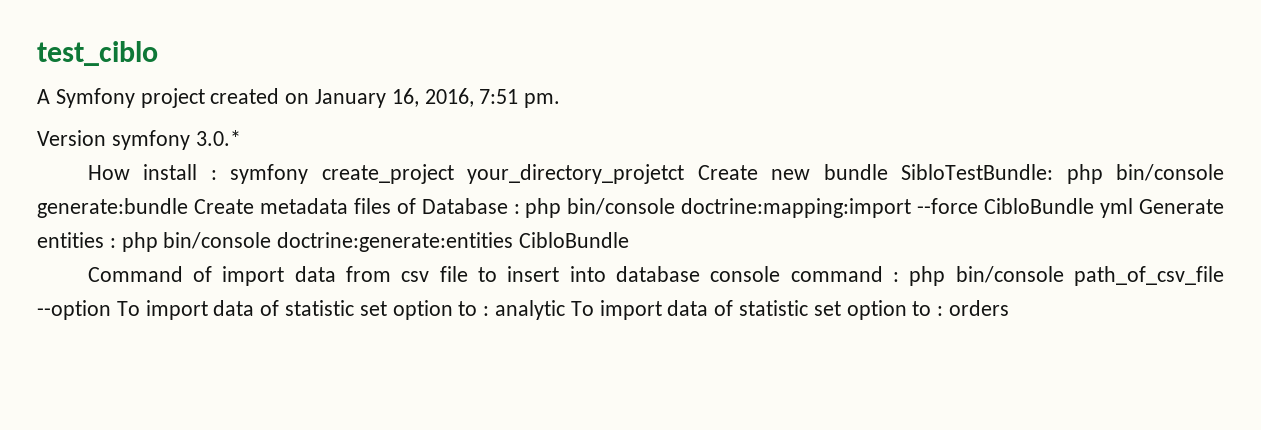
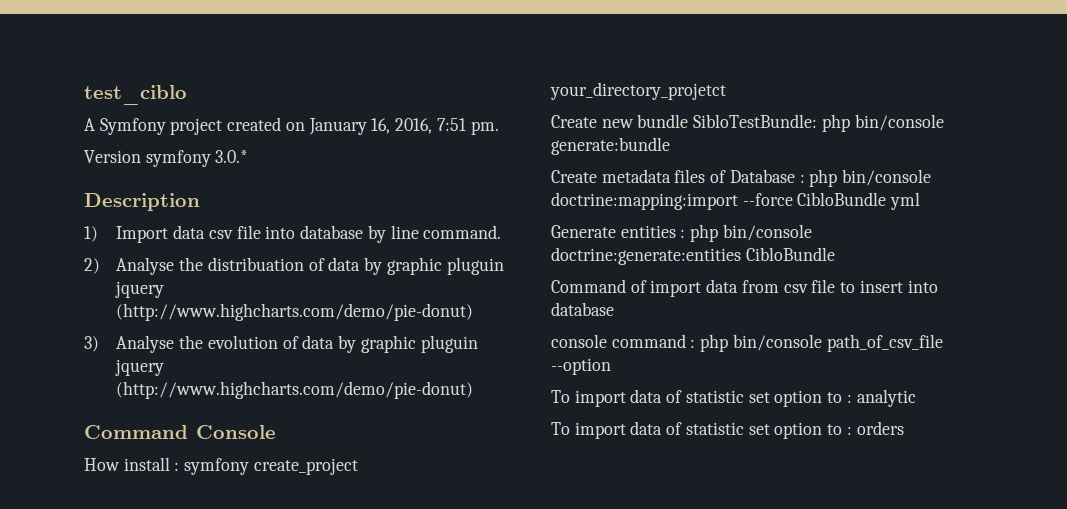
(241, 138) none -> [84,193,200,211] [84,225,502,243] [84,257,504,275] [115,281,165,298] [116,303,474,321] [84,335,478,353] [115,359,165,376] [116,381,474,399] [84,425,276,439] // Description // 1) Import data csv file into database by line command. // 2) Analyse the distribuation of data by graphic pluguin jquery (http://www.highcharts.com/demo/pie-donut) // 3) Analyse the evolution of data by graphic pluguin jquery (http://www.highcharts.com/demo/pie-donut) // Command Console
(685, 174) none -> (726, 91) //
(188, 208) none -> (670, 146) //
(1134, 208) none -> (921, 201) //
(701, 274) none -> (614, 309) //
(111, 310) none -> (611, 366) //
(566, 310) none -> (916, 398) //

